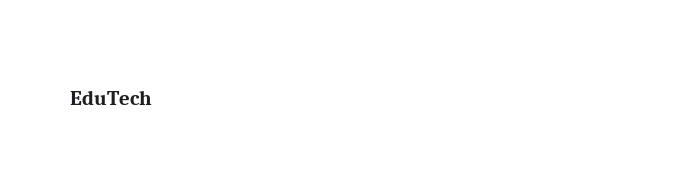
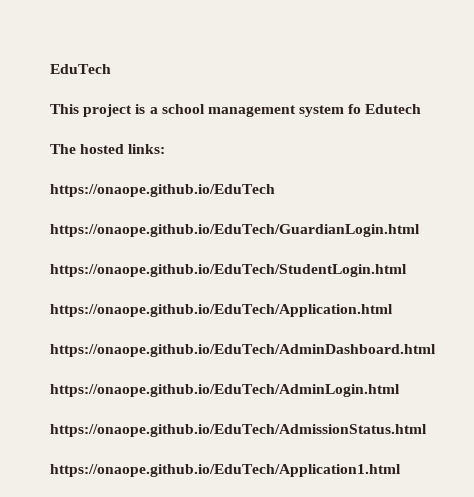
(152, 97) none -> [50,104,422,117] [50,144,166,154] [50,184,275,197] [50,224,420,237] [50,264,407,277] [50,304,393,317] [50,344,436,357] [50,384,400,397] [50,424,427,437] [50,464,401,477] // This project is a school management system fo Edutech // The hosted links: // https://onaope.github.io/EduTech // https://onaope.github.io/EduTech/GuardianLogin.html // https://onaope.github.io/EduTech/StudentLogin.html // https://onaope.github.io/EduTech/Application.html // https://onaope.github.io/EduTech/AdminDashboard.html // https://onaope.github.io/EduTech/AdminLogin.html // https://onaope.github.io/EduTech/AdmissionStatus.html // https://onaope.github.io/EduTech/Application1.html

